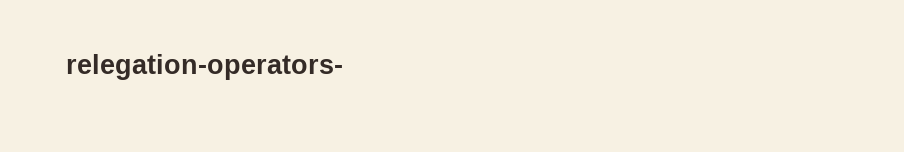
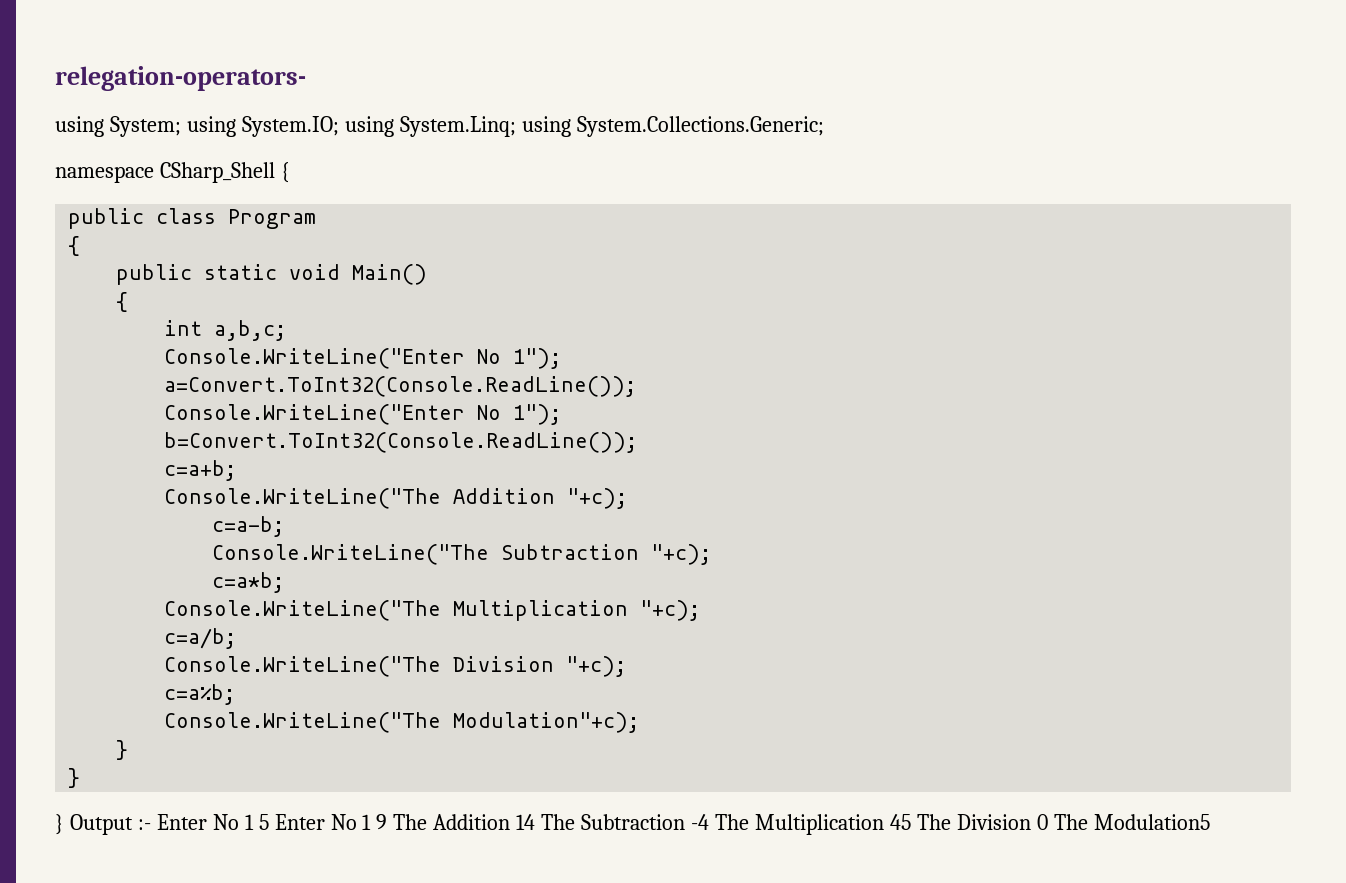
(343, 67) none -> [55,116,824,137] [55,162,290,183] [68,208,317,229] [68,236,81,256] [116,264,428,285] [116,292,129,312] [164,320,287,341] [164,348,562,369] [164,376,637,397] [164,404,562,425] [164,432,638,453] [164,460,237,481] [164,488,628,509] [212,516,285,537] [212,544,712,565] [212,572,285,593] [164,600,701,621] [164,628,237,649] [164,656,627,677] [164,684,236,705] [164,712,640,733] [116,740,129,760] [68,768,81,788] [55,814,1210,835] // using System; using System.IO; using System.Linq; using System.Collections.Generic; // namespace CSharp_Shell { // public class Program // { // public static void Main() // { // int a,b,c; // Console.WriteLine("Enter No 1"); // a=Convert.ToInt32(Console.ReadLine()); // Console.WriteLine("Enter No 1"); // b=Convert.ToInt32(Console.ReadLine()); // c=a+b; // Console.WriteLine("The Addition "+c); // c=a-b; // Console.WriteLine("The Subtraction "+c); // c=a*b; // Console.WriteLine("The Multiplication "+c); // c=a/b; // Console.WriteLine("The Division "+c); // c=a%b; // Console.WriteLine("The Modulation"+c); // } // } // } Output :- Enter No 1 5 Enter No 1 9 The Addition 14 The Subtraction -4 The Multiplication 45 The Division 0 The Modulation5

